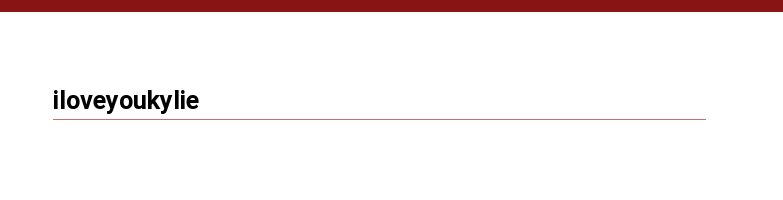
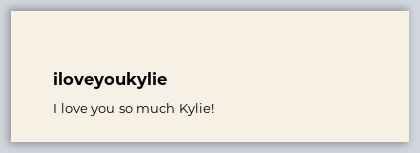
(199, 102) none -> [53,103,214,116] // I love you so much Kylie!

